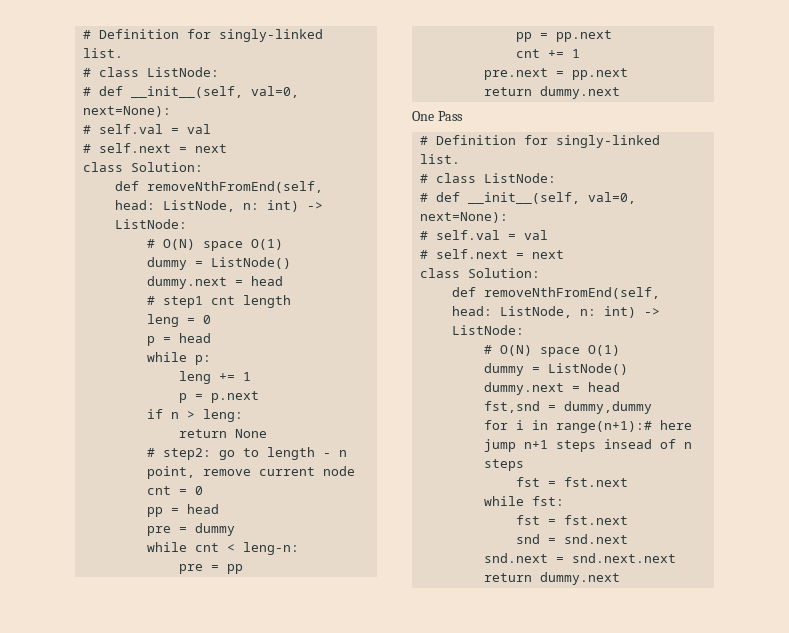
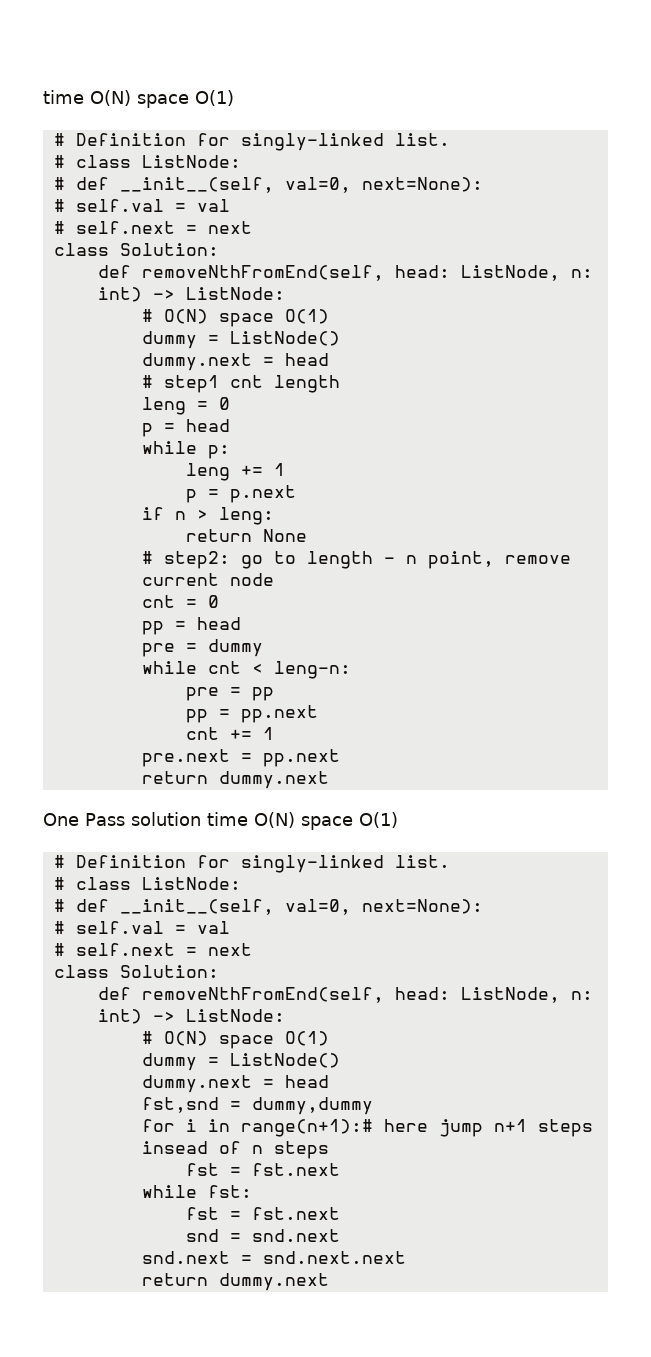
(83, 34) none -> [43,90,234,108] time O(N) space O(1) //
(463, 116) none -> [130,812,398,830] solution time O(N) space O(1)

